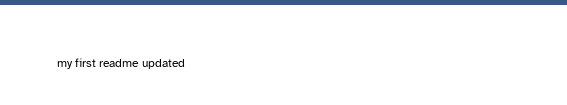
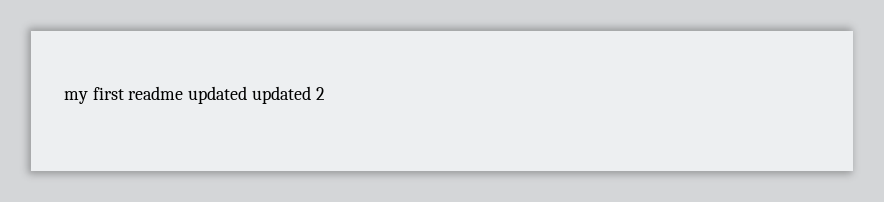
(185, 64) none -> [251,86,325,104] updated 2

